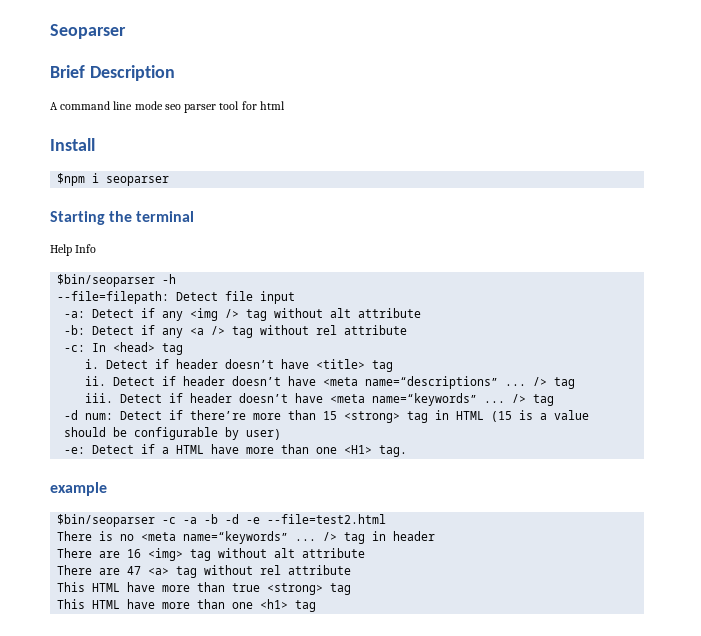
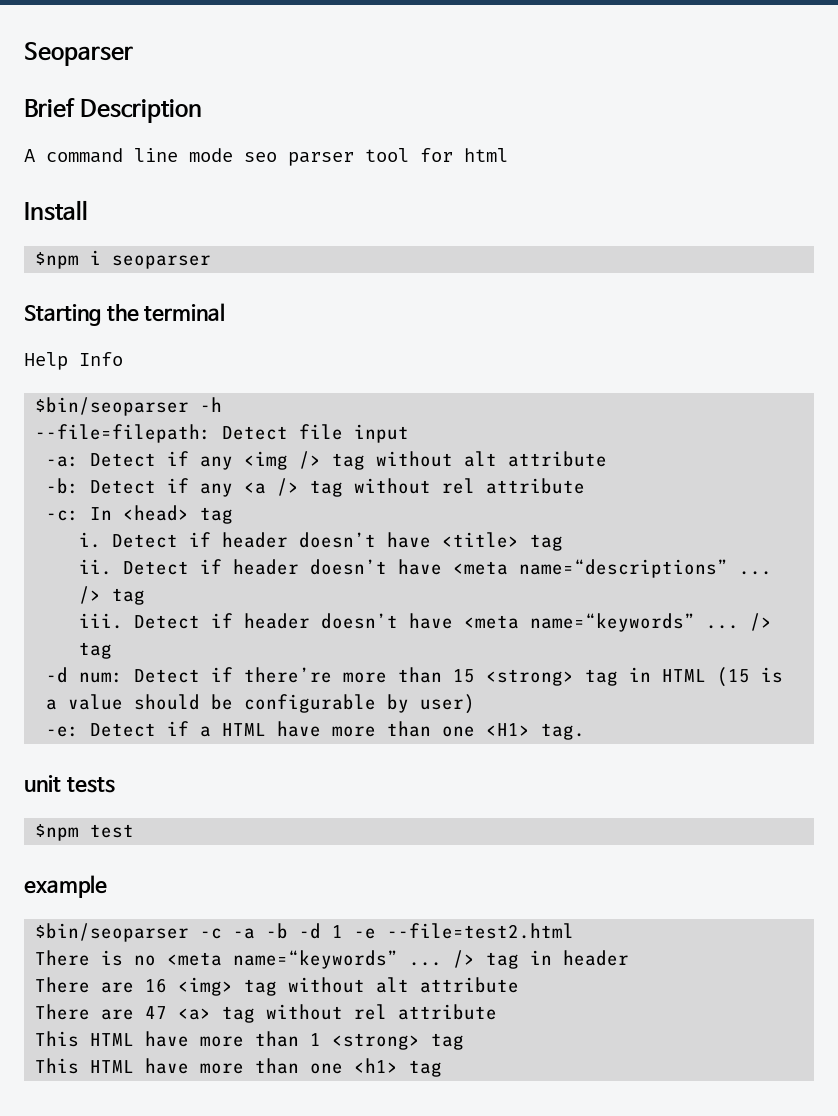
(408, 451) none -> [24,775,115,793] [35,824,135,841] // unit tests // $npm test
(240, 519) none -> [332,925,344,938] 1
[232,583,261,592] true -> [310,1033,322,1046] 1

